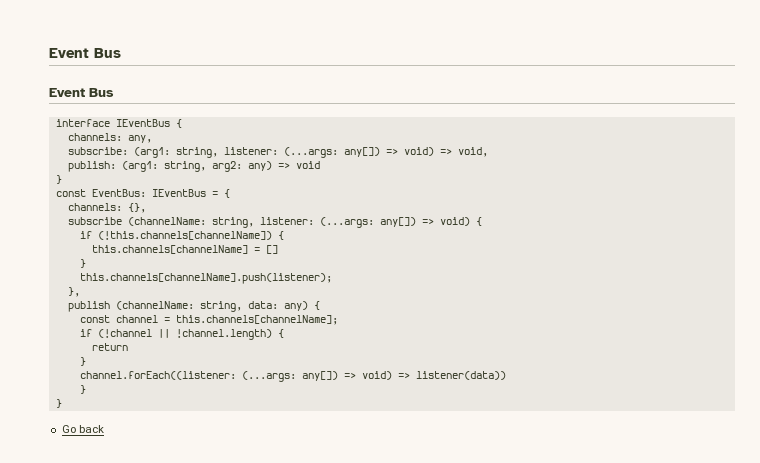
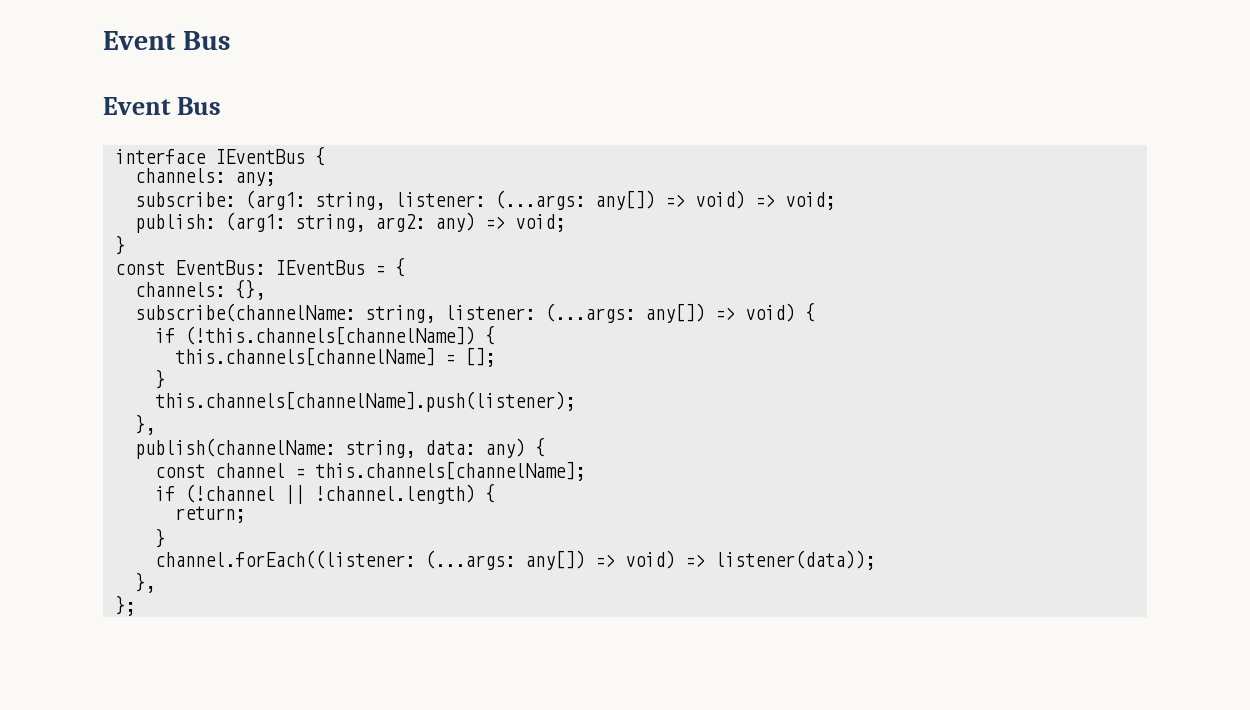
[127,135,152,143] any, -> [234,172,275,186] any;
[457,147,488,157] void, -> [784,192,835,210] void;
[295,161,320,169] void -> [514,214,565,232] void;
[67,217,206,226] subscribe (channelName: -> [134,303,355,322] subscribe(channelName:
[265,245,278,254] [] -> [464,347,495,367] [];
[67,301,194,312] publish (channelName: -> [134,438,335,459] publish(channelName:
[91,343,128,351] return -> [174,506,245,523] return;
[415,371,506,380] [79,385,86,394] [55,399,62,408] [61,425,104,433] listener(data)) // } // } // Go back -> [714,550,875,570] [134,572,155,593] [114,595,135,616] listener(data)); // }, // };

